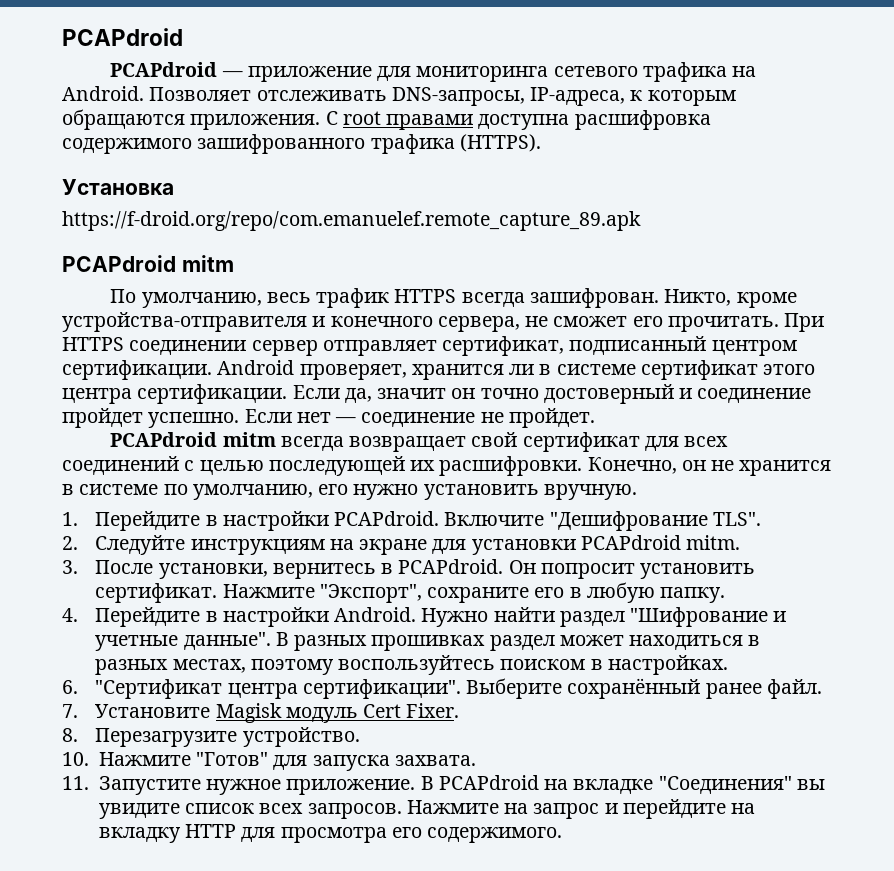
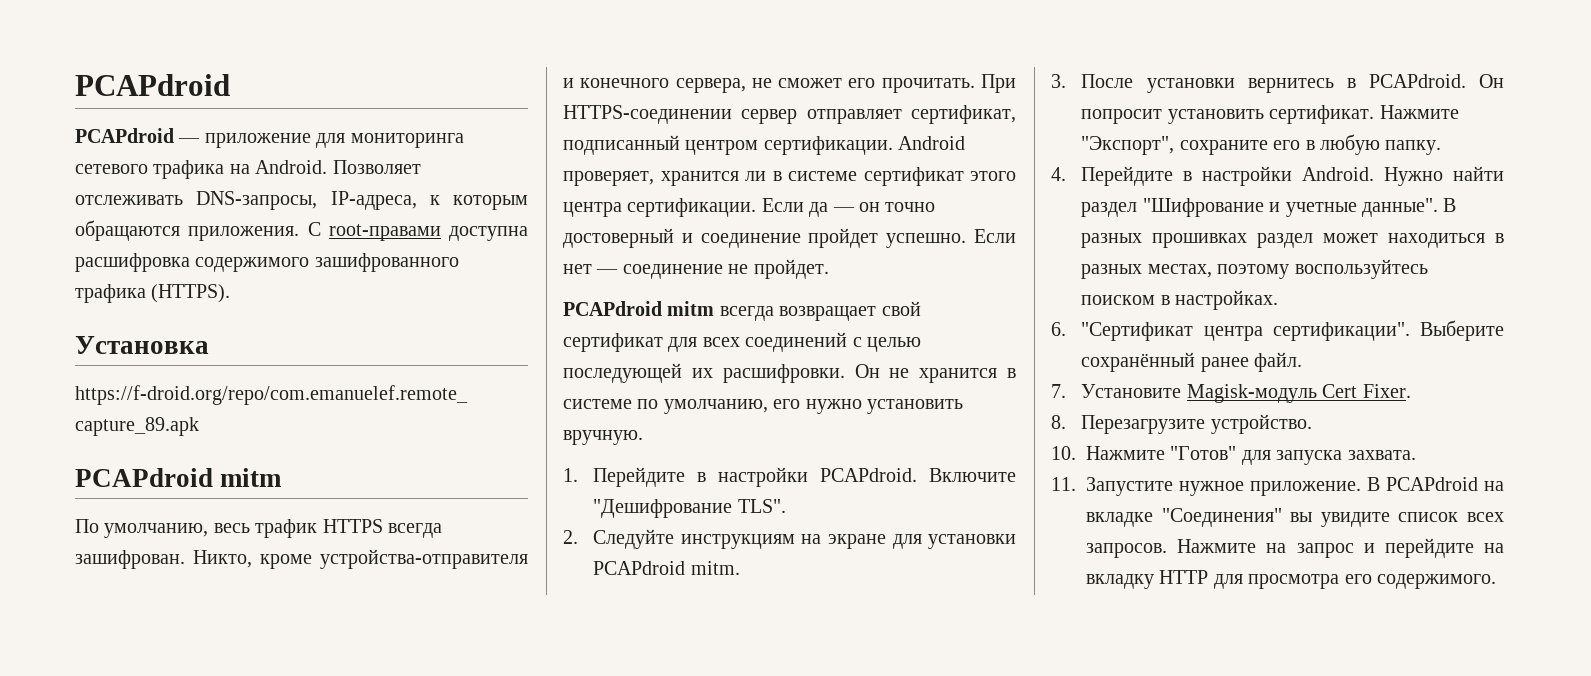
[342,111,474,130] root правами -> [328,224,441,241] root-правами
[62,337,247,355] HTTPS соединении -> [563,105,732,124] HTTPS-соединении
[344,388,447,403] да, значит -> [809,202,855,217] да —
[587,457,706,474] Конечно, он -> [854,364,880,378] Он
[158,563,268,579] установки, -> [1146,78,1235,93] установки
[215,703,358,723] Magisk модуль -> [1186,384,1317,403] Magisk-модуль

